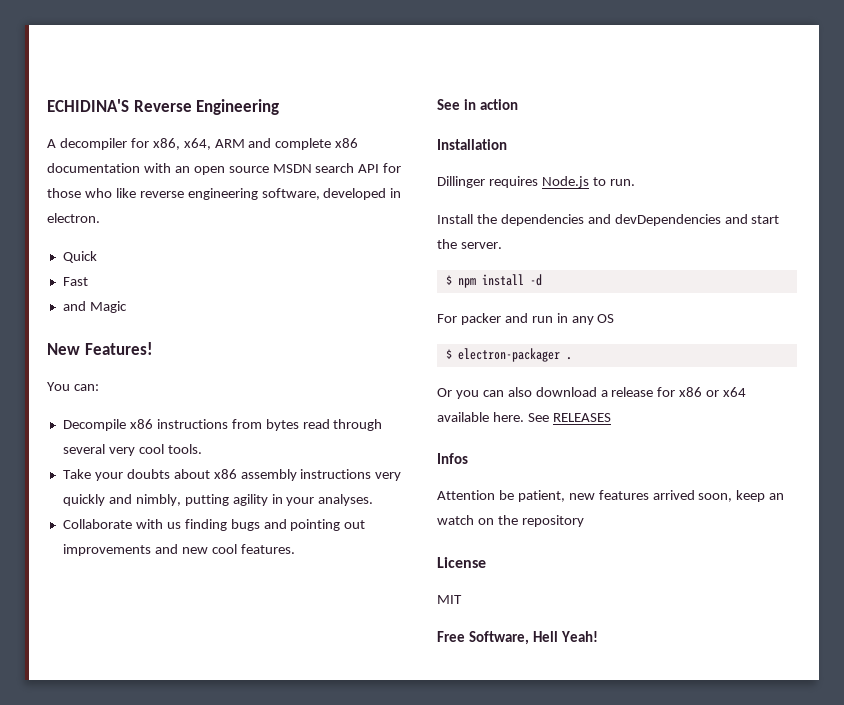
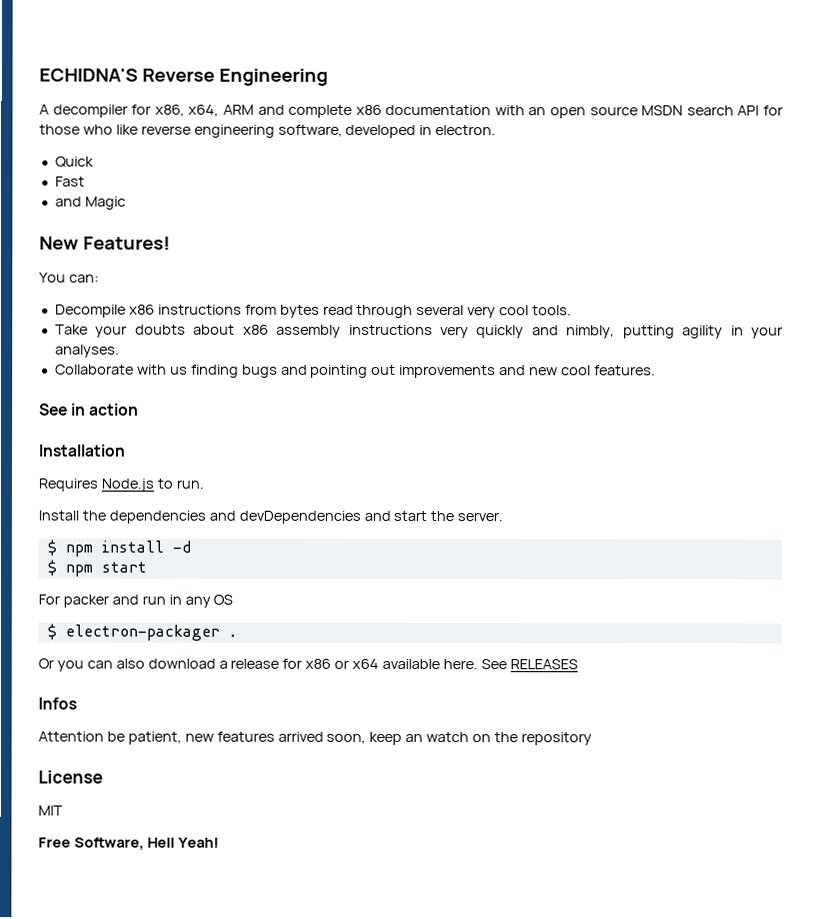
[47,99,129,112] ECHIDINA'S -> [39,68,138,82] ECHIDNA'S
[437,176,538,188] Dillinger requires -> [38,478,98,492] Requires
(542, 280) none -> [46,559,147,577] // $ npm start

